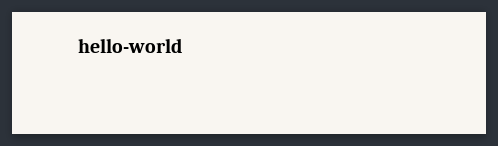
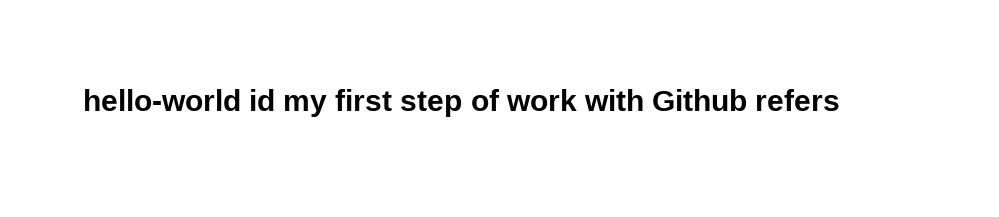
(182, 45) none -> [249,89,840,117] id my first step of work with Github refers

